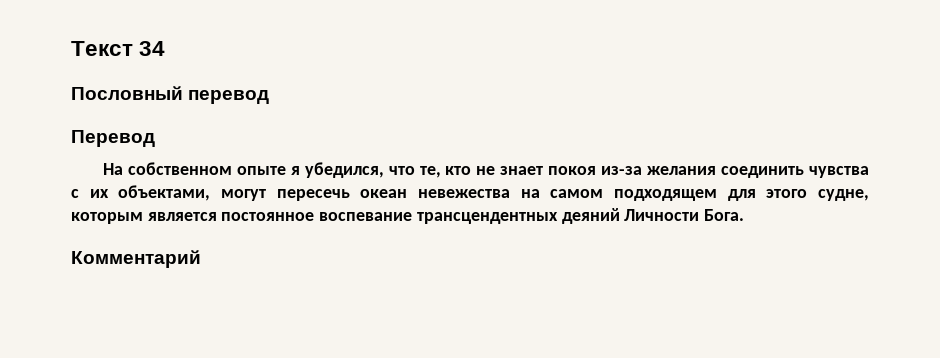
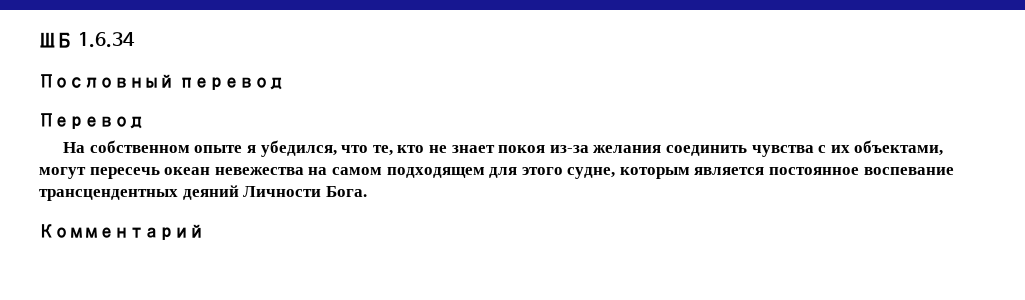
[71,41,166,56] Текст 34 -> [39,32,135,48] ШБ 1.6.34

